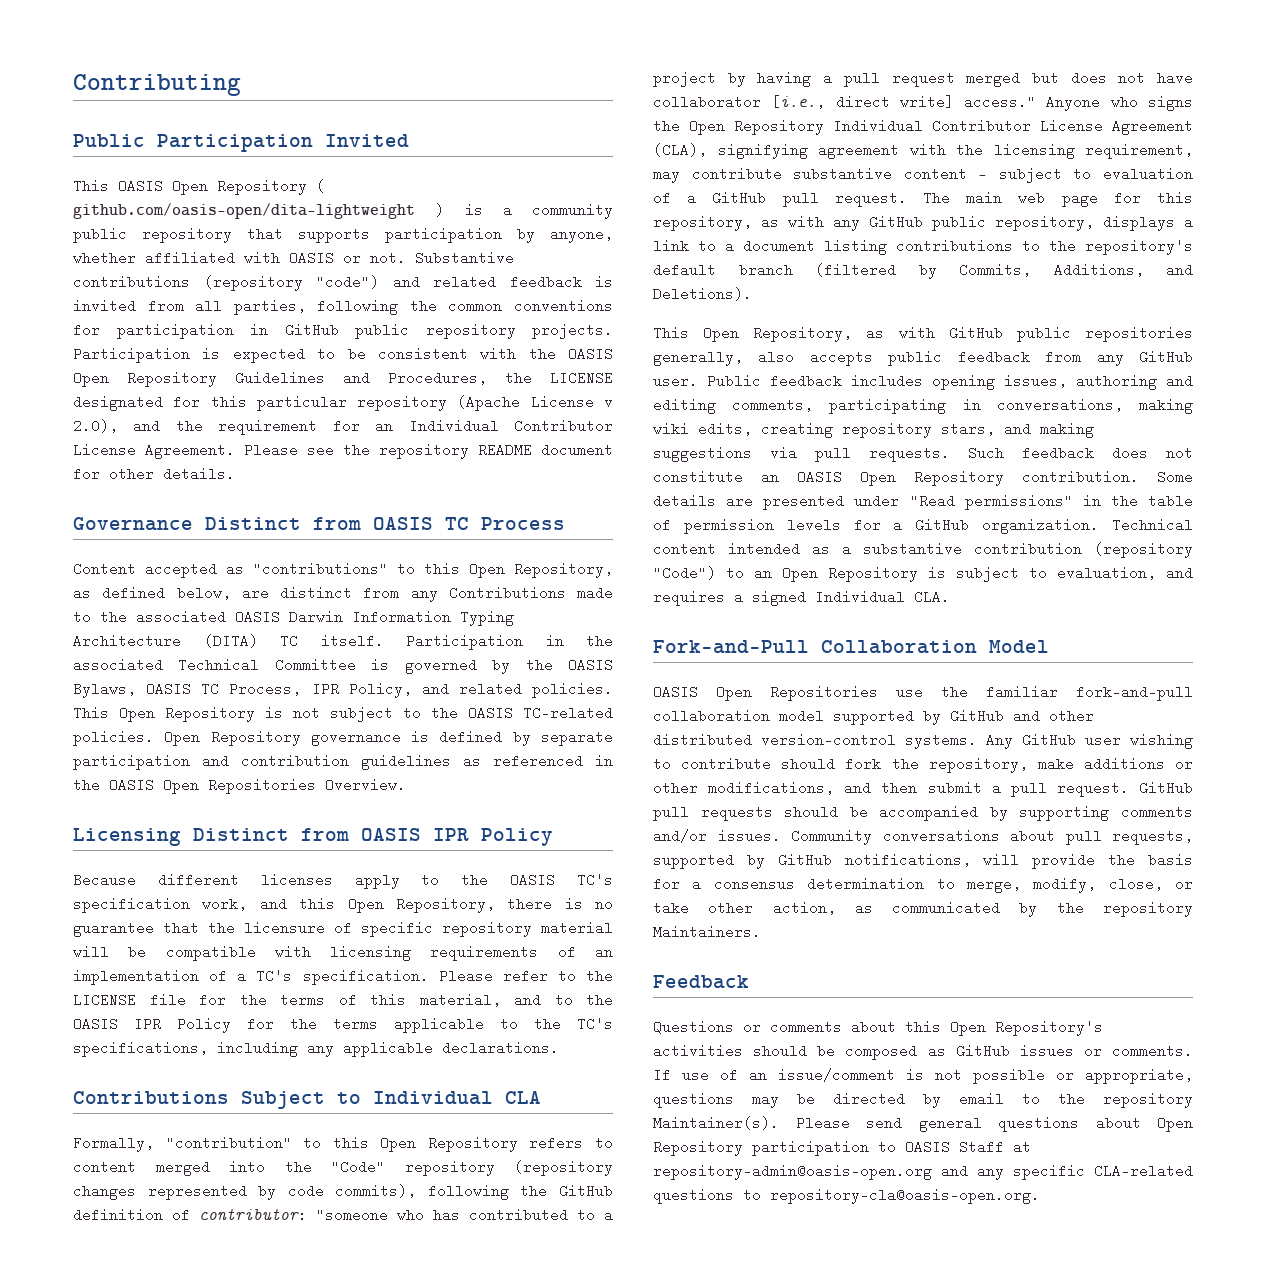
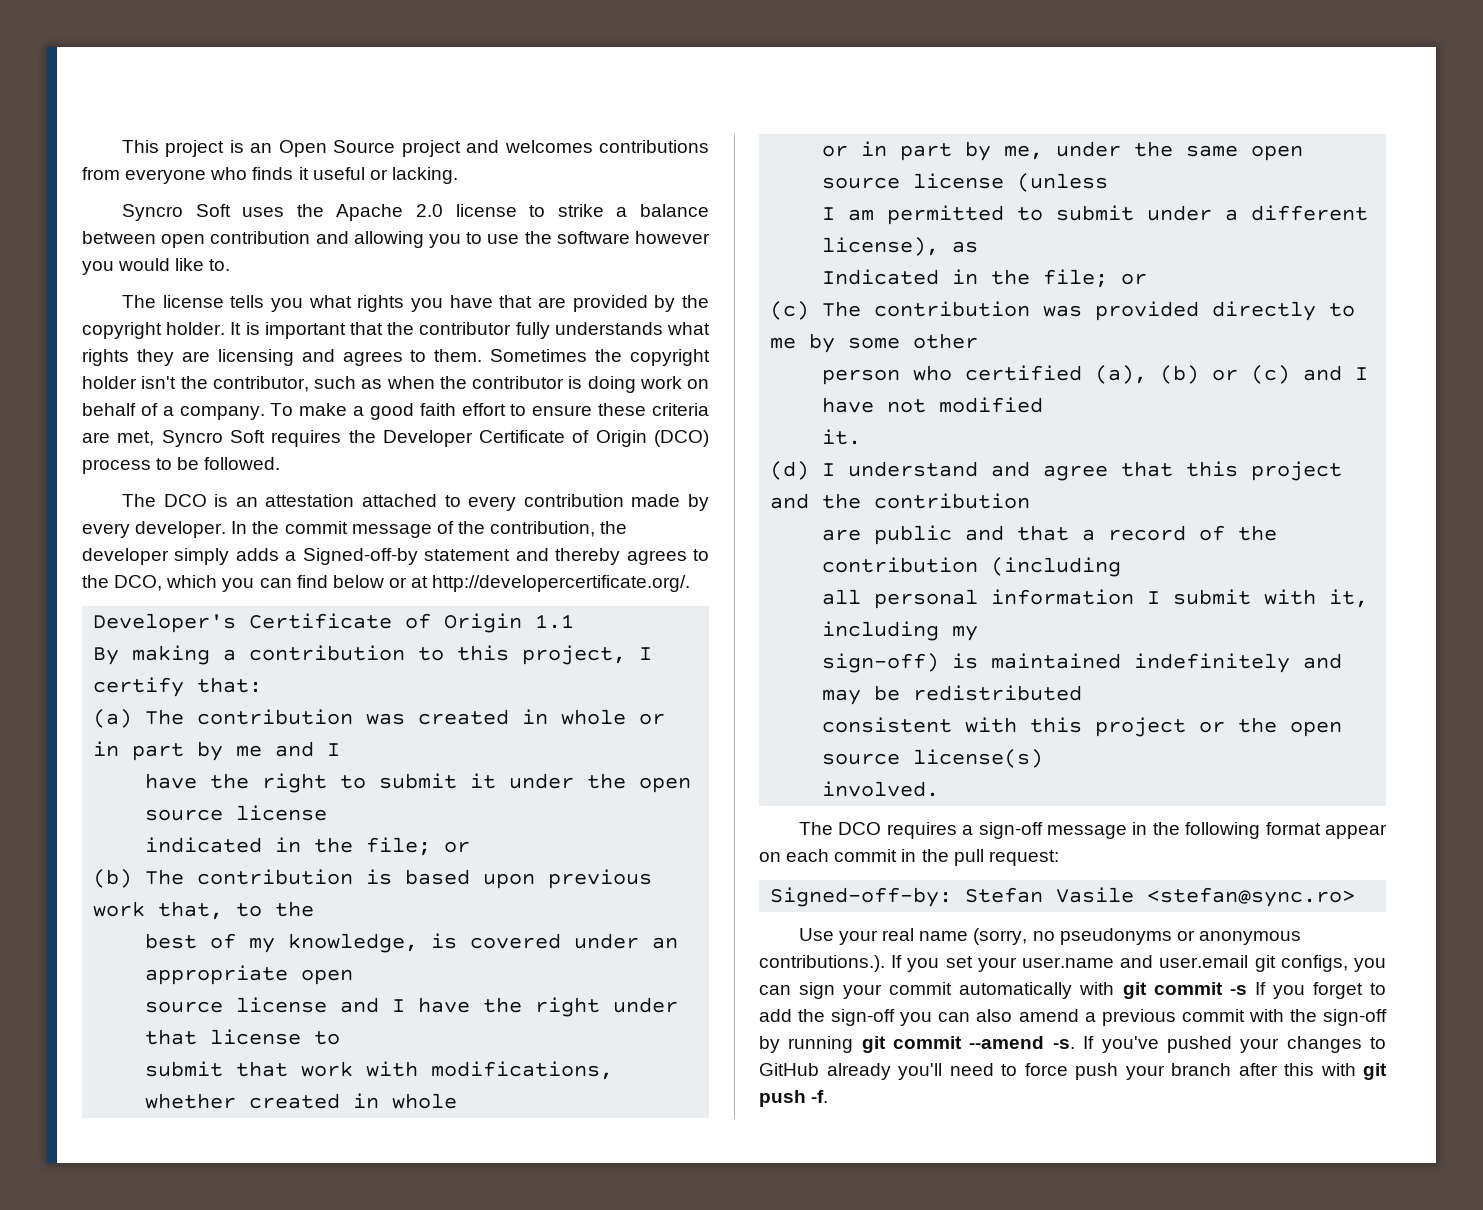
[73,74,241,96] [73,134,409,152] [73,179,325,195] [73,203,613,219] [73,227,613,243] [73,251,514,265] [73,275,613,291] [73,299,613,315] [73,323,613,339] [73,347,613,363] [73,371,613,387] [73,395,614,411] [73,419,613,435] [73,443,613,459] [73,467,235,481] [73,517,565,531] [73,562,613,578] [73,586,613,602] [73,610,514,626] [73,634,613,650] [73,658,614,674] [73,682,613,698] [73,706,613,722] [73,730,613,746] [73,754,613,770] [73,778,406,794] [73,828,553,846] [73,873,613,889] [73,897,613,913] [73,921,613,937] [73,945,613,961] [73,969,613,985] [73,993,613,1007] [73,1017,613,1033] [73,1041,559,1057] [73,1091,541,1109] [73,1136,613,1152] [73,1160,613,1176] [73,1184,613,1200] [73,1208,613,1222] [653,71,1193,87] [653,95,1193,111] [653,119,1193,135] [653,143,1193,159] [653,167,1193,183] [653,191,1193,207] [653,215,1193,231] [653,239,1193,255] [653,263,1193,279] [653,287,752,301] [653,326,1193,342] [653,350,1193,366] [653,374,1193,390] [653,398,1193,414] [653,422,1094,438] [653,446,1193,462] [653,470,1193,486] [653,494,1193,510] [653,518,1193,534] [653,542,1193,558] [653,566,1193,582] [653,590,950,606] [653,640,1049,654] [653,685,1193,701] [653,709,1094,725] [653,733,1193,749] [653,757,1193,773] [653,781,1193,797] [653,805,1193,821] [653,829,1193,845] [653,853,1193,869] [653,877,1193,893] [653,901,1193,917] [653,925,761,939] [653,975,749,989] [653,1020,1103,1036] [653,1044,1193,1060] [653,1068,1193,1084] [653,1092,1193,1108] [653,1116,1193,1132] [653,1140,1031,1156] [653,1164,1193,1180] [653,1188,1040,1204] Contributing // Public Participation Invited // This OASIS Open Repository ( github.com/oasis-open/dita-lightweight ) is a community public repository that supports participation by anyone, whether affiliated with OASIS or not. Substantive contributions (repository "code") and related feedback is invited from all parties, following the common conventions for participation in GitHub public repository projects. Participation is expected to be consistent with the OASIS Open Repository Guidelines and Procedures, the LICENSE designated for this particular repository (Apache License v 2.0), and the requirement for an Individual Contributor License Agreement. Please see the repository README document for other details. // Governance Distinct from OASIS TC Process // Content accepted as "contributions" to this Open Repository, as defined below, are distinct from any Contributions made to the associated OASIS Darwin Information Typing Architecture (DITA) TC itself. Participation in the associated Technical Committee is governed by the OASIS Bylaws, OASIS TC Process, IPR Policy, and related policies. This Open Repository is not subject to the OASIS TC-related policies. Open Repository governance is defined by separate participation and contribution guidelines as referenced in the OASIS Open Repositories Overview. // Licensing Distinct from OASIS IPR Policy // Because different licenses apply to the OASIS TC's specification work, and this Open Repository, there is no guarantee that the licensure of specific repository material will be compatible with licensing requirements of an implementation of a TC's specification. Please refer to the LICENSE file for the terms of this material, and to the OASIS IPR Policy for the terms applicable to the TC's specifications, including any applicable declarations. // Contributions Subject to Individual CLA // Formally, "contribution" to this Open Repository refers to content merged into the "Code" repository (repository changes represented by code commits), following the GitHub definition of contributor: "someone who has contributed to a project by having a pull request merged but does not have collaborator [i.e., direct write] access." Anyone who signs the Open Repository Individual Contributor License Agreement (CLA), signifying agreement with the licensing requirement, may contribute substantive content — subject to evaluation of a GitHub pull request. The main web page for this repository, as with any GitHub public repository, displays a link to a document listing contributions to the repository's default branch (filtered by Commits, Additions, and Deletions). // This Open Repository, as with GitHub public repositories generally, also accepts public feedback from any GitHub user. Public feedback includes opening issues, authoring and editing comments, participating in conversations, making wiki edits, creating repository stars, and making suggestions via pull requests. Such feedback does not constitute an OASIS Open Repository contribution. Some details are presented under "Read permissions" in the table of permission levels for a GitHub organization. Technical content intended as a substantive contribution (repository "Code") to an Open Repository is subject to evaluation, and requires a signed Individual CLA. // Fork-and-Pull Collaboration Model // OASIS Open Repositories use the familiar fork-and-pull collaboration model supported by GitHub and other distributed version-control systems. Any GitHub user wishing to contribute should fork the repository, make additions or other modifications, and then submit a pull request. GitHub pull requests should be accompanied by supporting comments and/or issues. Community conversations about pull requests, supported by GitHub notifications, will provide the basis for a consensus determination to merge, modify, close, or take other action, as communicated by the repository Maintainers. // Feedback // Questions or comments about this Open Repository's activities should be composed as GitHub issues or comments. If use of an issue/comment is not possible or appropriate, questions may be directed by email to the repository Maintainer(s). Please send general questions about Open Repository participation to OASIS Staff at repository-admin@oasis-open.org and any specific CLA-related questions to repository-cla@oasis-open.org. -> [121,140,710,157] [82,167,458,184] [121,204,710,221] [82,231,710,248] [82,258,231,275] [121,295,710,312] [82,322,710,339] [82,349,710,366] [82,376,709,393] [82,403,709,420] [82,430,709,447] [82,457,281,474] [121,494,710,511] [82,521,628,538] [82,548,710,565] [82,575,691,592] [93,613,575,633] [93,645,653,665] [93,677,263,697] [93,709,666,728] [93,741,341,761] [145,773,692,793] [145,805,328,821] [145,837,471,856] [93,869,653,889] [93,901,315,920] [145,933,679,953] [145,965,354,985] [145,997,679,1017] [145,1029,341,1045] [145,1061,614,1080] [145,1093,458,1109] [822,141,1304,161] [822,173,1109,192] [822,205,1369,225] [822,237,979,256] [822,269,1148,288] [770,301,1356,321] [770,333,979,353] [822,365,1369,385] [822,397,1044,413] [822,429,862,445] [770,461,1343,481] [770,493,1031,509] [822,525,1278,545] [822,557,1122,577] [822,589,1369,609] [822,621,979,641] [822,653,1343,673] [822,685,1083,705] [822,717,1343,737] [822,749,1044,768] [822,781,940,797] [798,822,1387,839] [759,849,1059,866] [770,887,1356,907] [798,928,1301,945] [759,955,1386,972] [759,982,1386,999] [759,1009,1387,1026] [759,1036,1386,1053] [759,1063,1387,1080] [759,1090,829,1107] This project is an Open Source project and welcomes contributions from everyone who finds it useful or lacking. // Syncro Soft uses the Apache 2.0 license to strike a balance between open contribution and allowing you to use the software however you would like to. // The license tells you what rights you have that are provided by the copyright holder. It is important that the contributor fully understands what rights they are licensing and agrees to them. Sometimes the copyright holder isn't the contributor, such as when the contributor is doing work on behalf of a company. To make a good faith effort to ensure these criteria are met, Syncro Soft requires the Developer Certificate of Origin (DCO) process to be followed. // The DCO is an attestation attached to every contribution made by every developer. In the commit message of the contribution, the developer simply adds a Signed-off-by statement and thereby agrees to the DCO, which you can find below or at http://developercertificate.org/. // Developer's Certificate of Origin 1.1 // By making a contribution to this project, I certify that: // (a) The contribution was created in whole or in part by me and I // have the right to submit it under the open source license // indicated in the file; or // (b) The contribution is based upon previous work that, to the // best of my knowledge, is covered under an appropriate open // source license and I have the right under that license to // submit that work with modifications, whether created in whole // or in part by me, under the same open source license (unless // I am permitted to submit under a different license), as // Indicated in the file; or // (c) The contribution was provided directly to me by some other // person who certified (a), (b) or (c) and I have not modified // it. // (d) I understand and agree that this project and the contribution // are public and that a record of the contribution (including // all personal information I submit with it, including my // sign-off) is maintained indefinitely and may be redistributed // consistent with this project or the open source license(s) // involved. // The DCO requires a sign-off message in the following format appear on each commit in the pull request: // Signed-off-by: Stefan Vasile <stefan@sync.ro> // Use your real name (sorry, no pseudonyms or anonymous contributions.). If you set your user.name and user.email git configs, you can sign your commit automatically with git commit -s If you forget to add the sign-off you can also amend a previous commit with the sign-off by running git commit --amend -s. If you've pushed your changes to GitHub already you'll need to force push your branch after this with git push -f.

